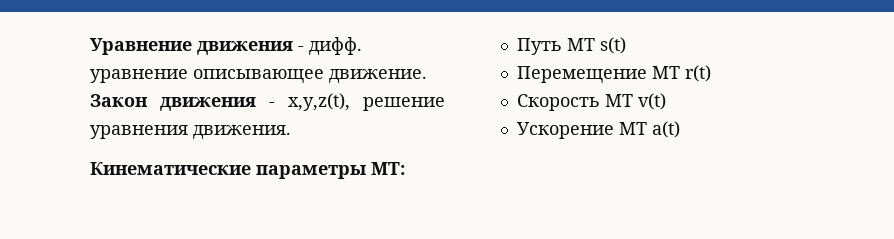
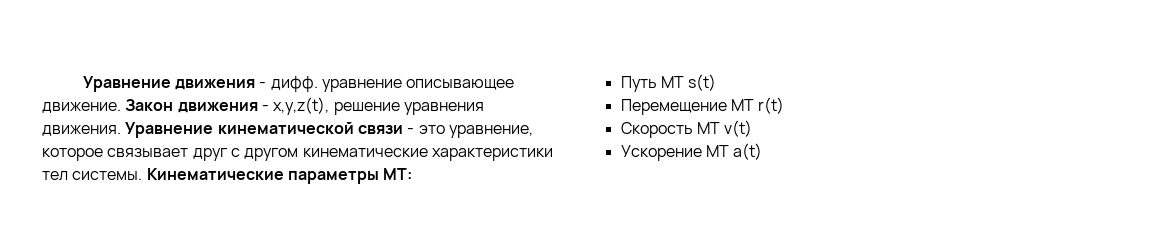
(291, 132) // -> [125,122,533,138] [42,148,553,161] [42,171,143,181] Уравнение кинематической связи - это уравнение, которое связывает друг с другом кинематические характеристики тел системы.

